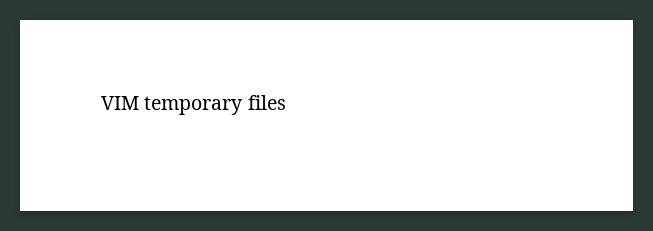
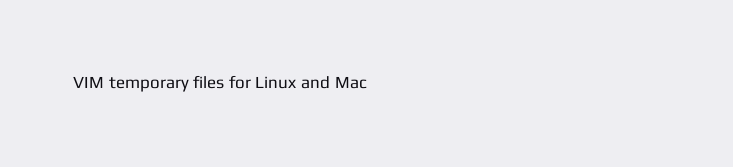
(286, 102) none -> [228,75,367,89] for Linux and Mac

